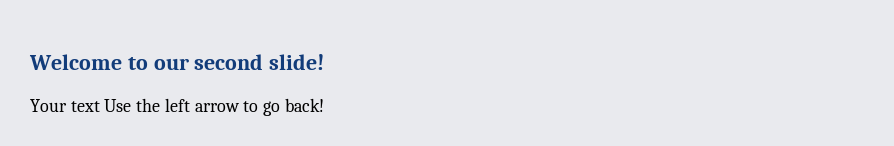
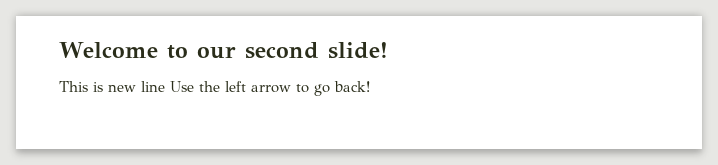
[30,99,100,112] Your text -> [59,81,165,92] This is new line

